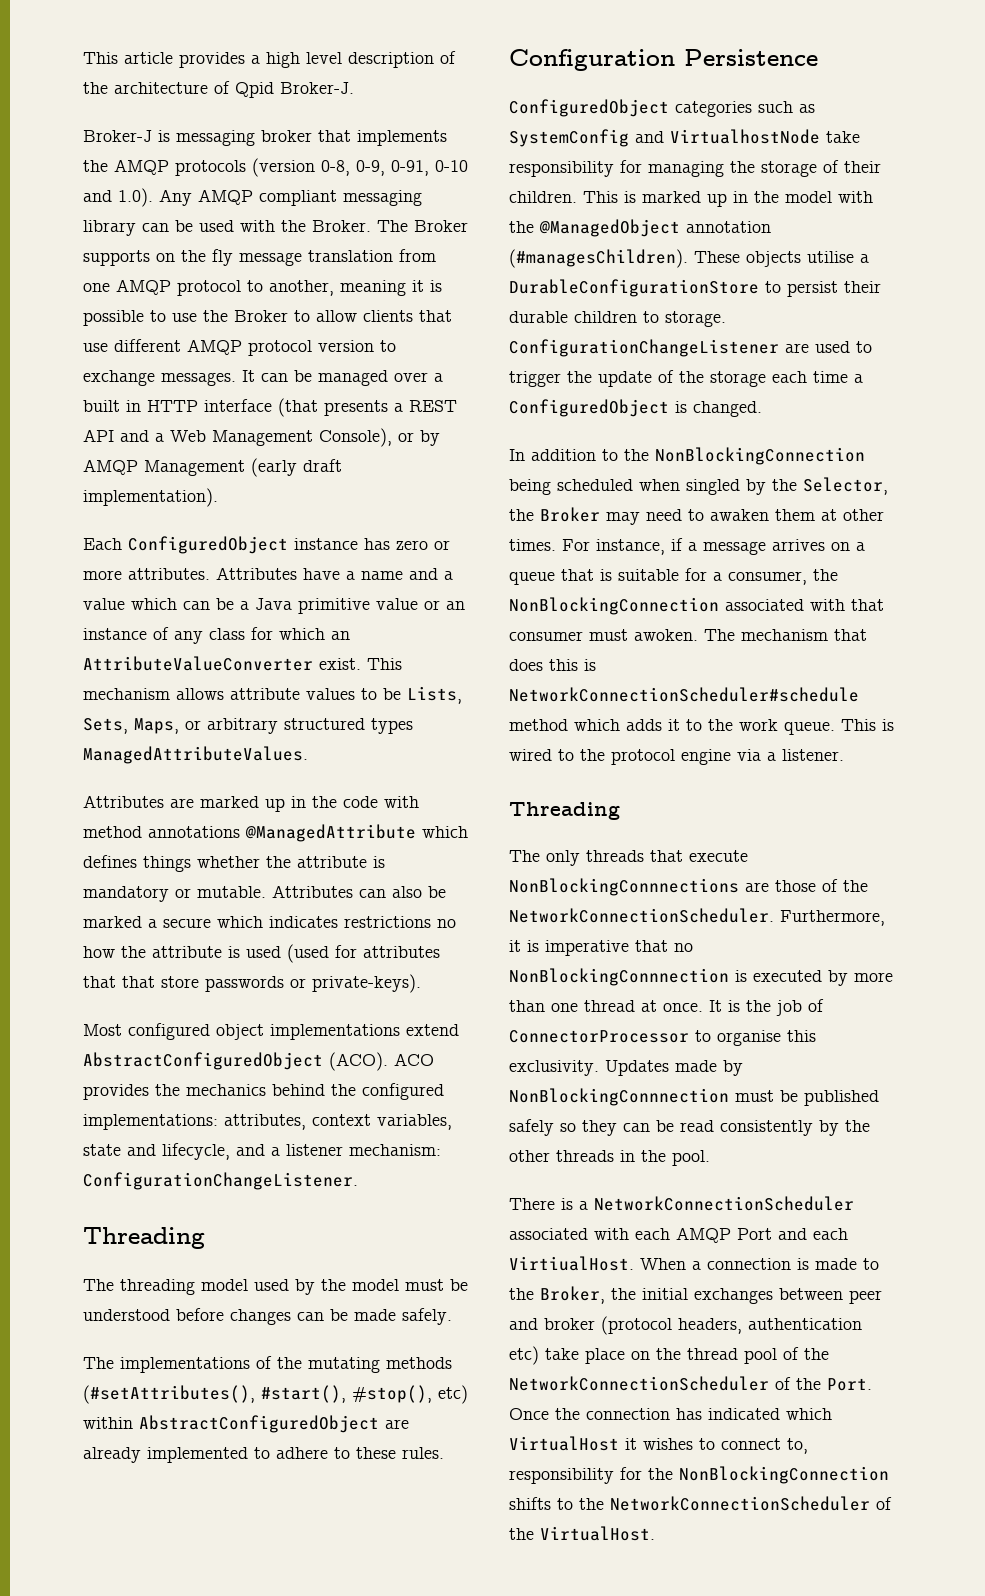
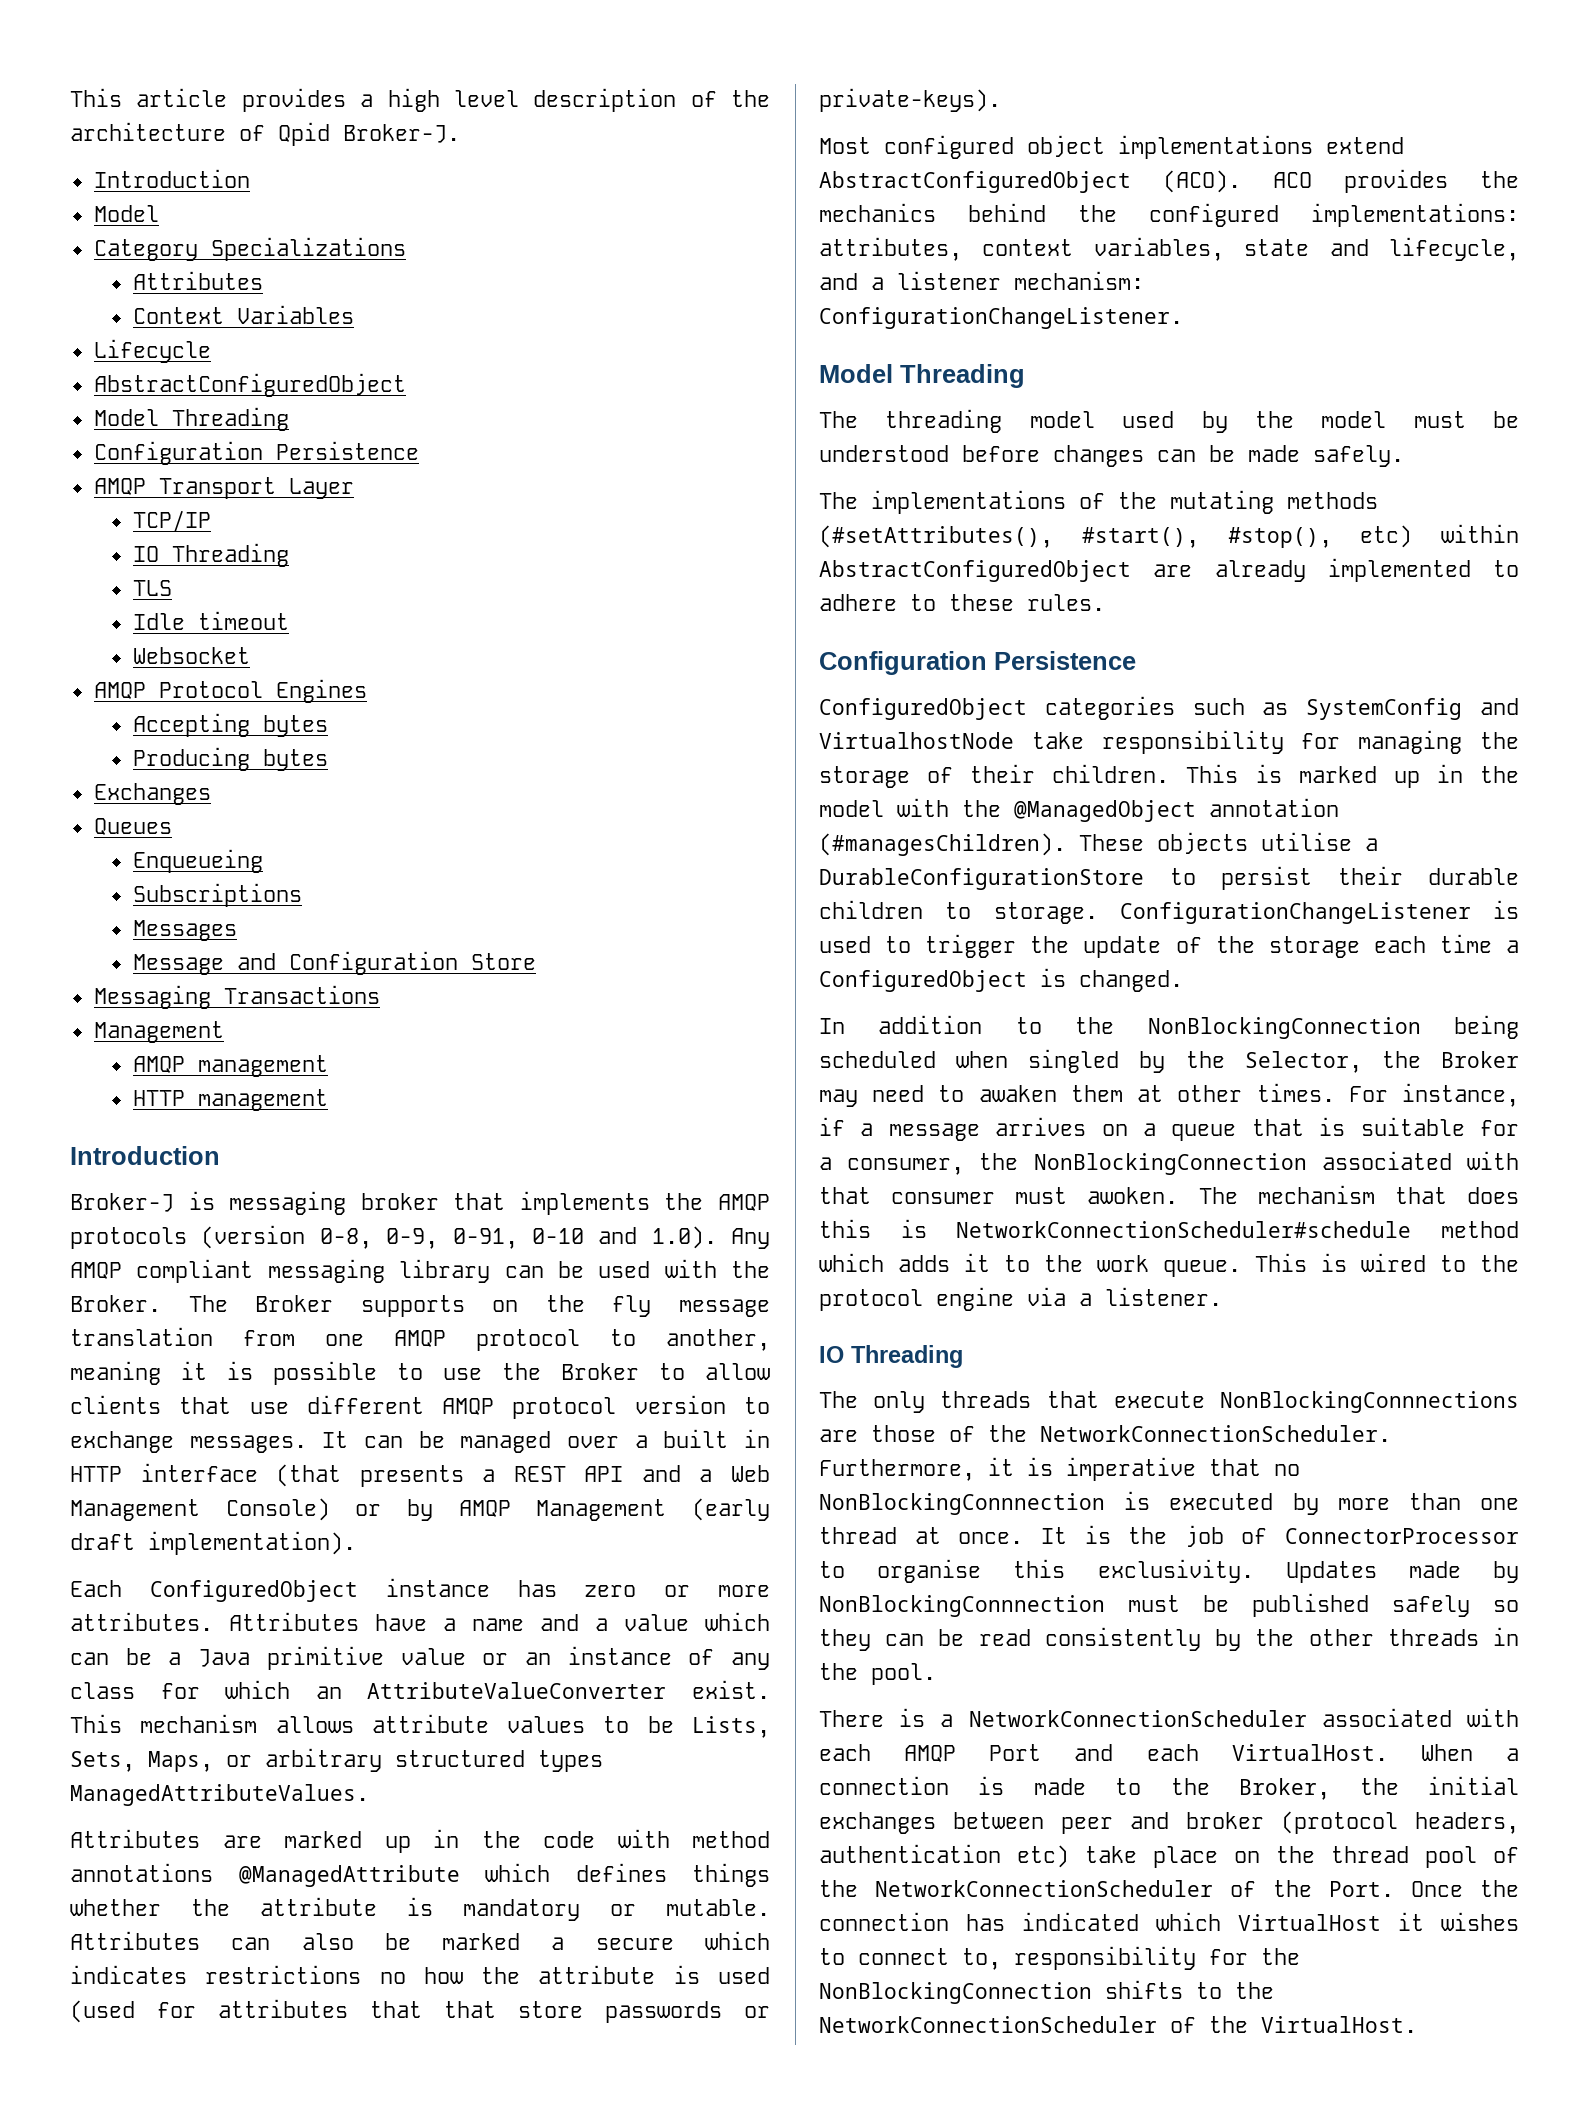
(354, 88) none -> [93,169,250,188] [93,205,159,222] [93,237,406,261] [132,271,263,290] [132,305,354,324] [93,339,211,363] [93,373,406,397] [93,407,289,431] [93,441,419,465] [93,477,354,499] [132,510,211,532] [132,543,289,567] [132,580,172,596] [132,611,289,630] [132,647,250,664] [93,679,367,703] [132,713,328,737] [132,747,328,771] [93,783,211,805] [93,818,172,835] [132,849,263,873] [132,883,302,907] [132,920,237,941] [132,951,536,975] [93,985,380,1009] [93,1021,224,1043] [132,1055,328,1077] [132,1089,328,1111] [70,1146,220,1165] // Introduction // Model // Category Specializations // Attributes // Context Variables // Lifecycle // AbstractConfiguredObject // Model Threading // Configuration Persistence // AMQP Transport Layer // TCP/IP // IO Threading // TLS // Idle timeout // Websocket // AMQP Protocol Engines // Accepting bytes // Producing bytes // Exchanges // Queues // Enqueueing // Subscriptions // Messages // Message and Configuration Store // Messaging Transactions // Management // AMQP management // HTTP management // Introduction
[319,428,392,447] Console), -> [225,1498,330,1521] Console)
(358, 1181) none -> [819,364,893,383] Model
[785,343,809,353] are -> [1493,900,1519,919] is
(844, 755) none -> [819,1346,844,1363] IO
[509,1256,634,1271] VirtiualHost. -> [1231,1744,1388,1761] VirtualHost.

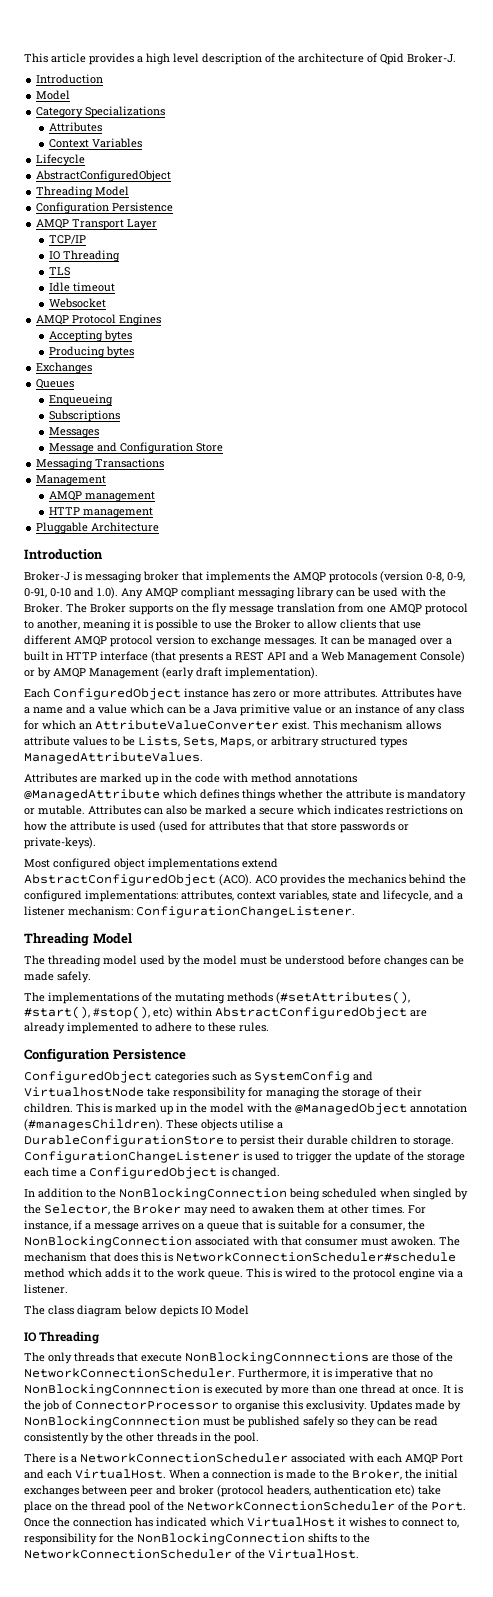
[93,407,289,431] Model Threading -> [36,186,130,198] Threading Model
(328, 1100) none -> [36,522,160,534] // Pluggable Architecture
[379,1972,406,1984] no -> [450,808,463,815] on
[819,364,1025,388] Model Threading -> [24,933,132,946] Threading Model
(1222, 1296) none -> [24,1305,249,1317] // The class diagram below depicts IO Model

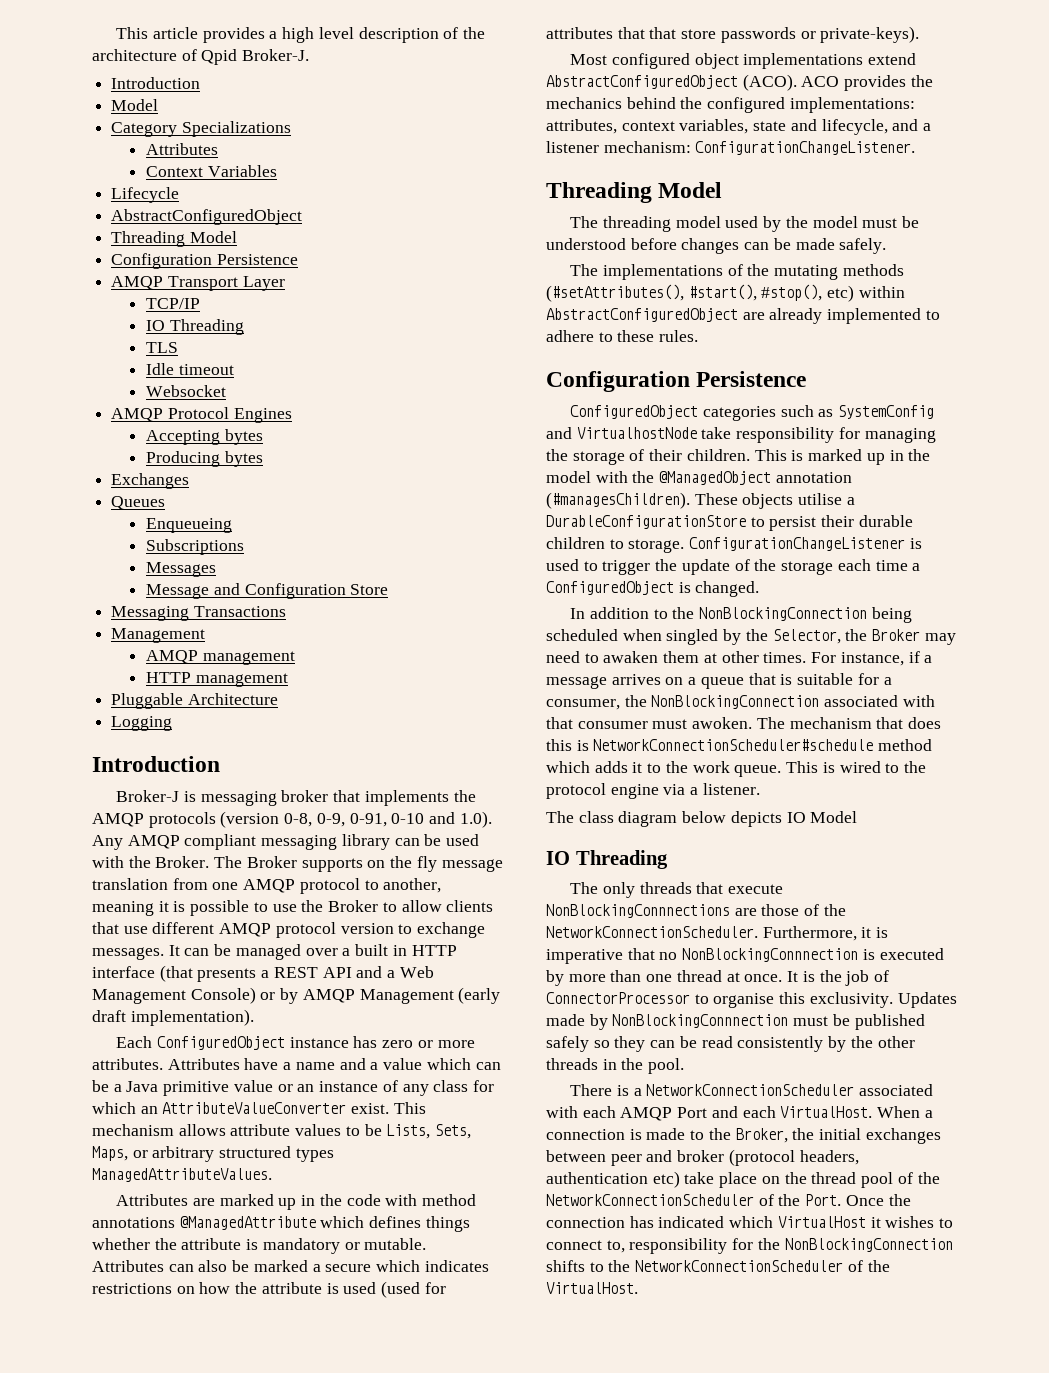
(160, 527) none -> [111,716,173,731] // Logging

